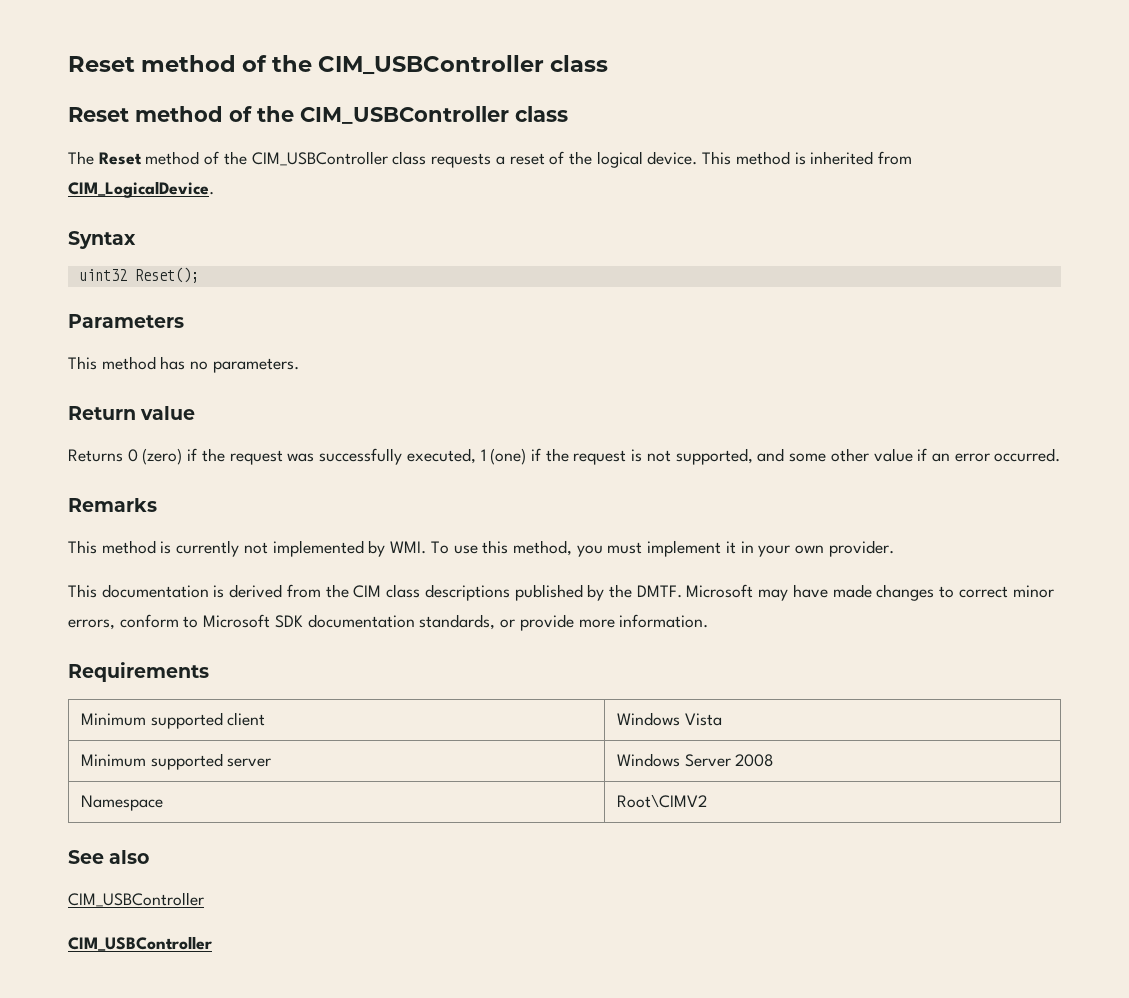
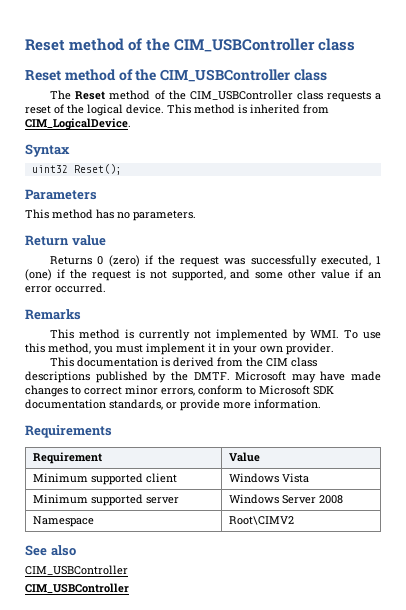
(209, 672) none -> [32,452,102,464] [228,452,260,462] // Requirement | Value

